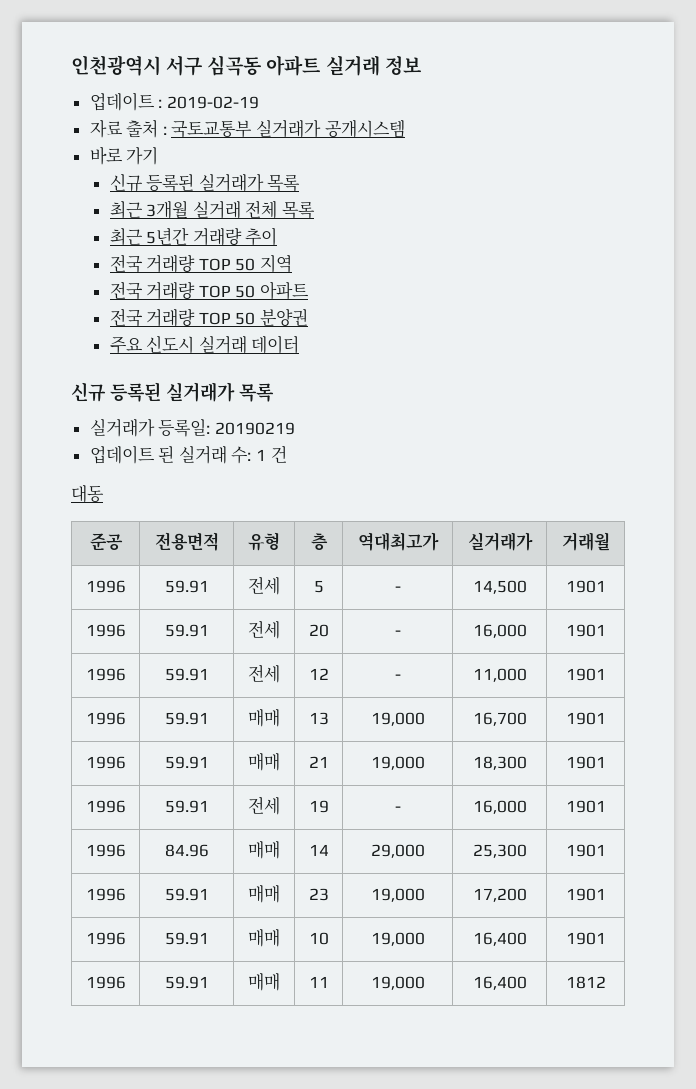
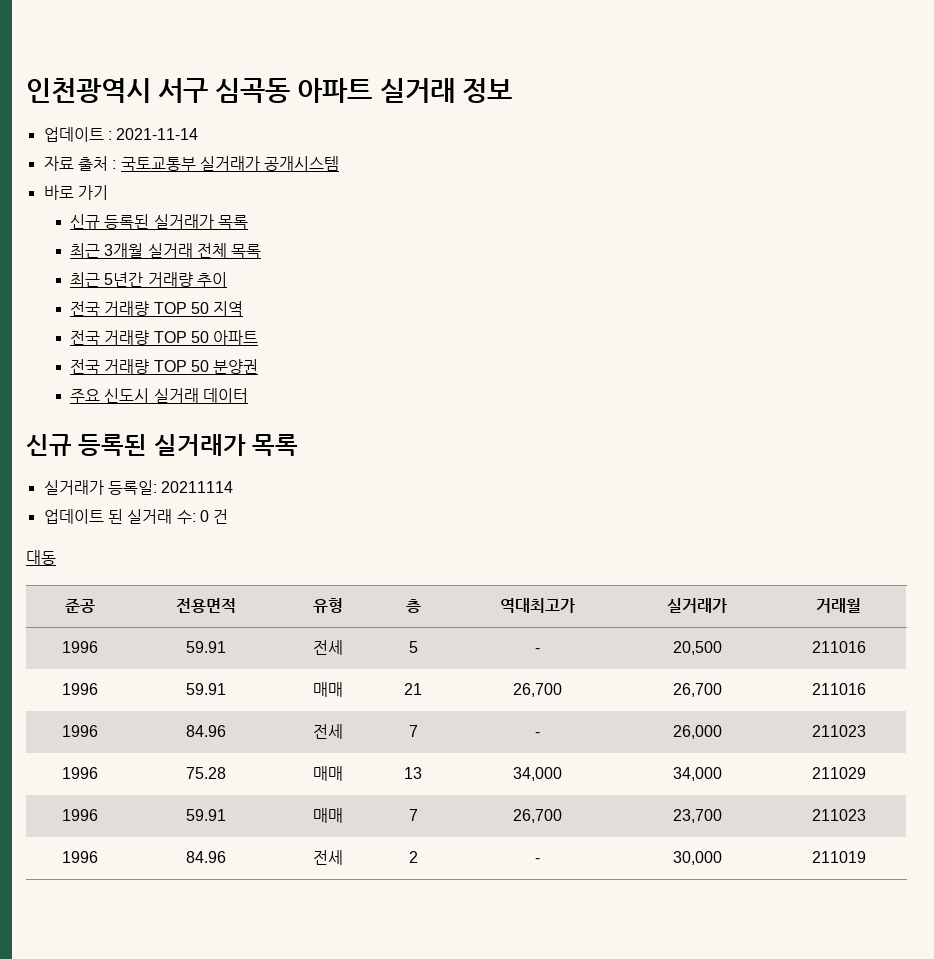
[166,96,259,109] 2019-02-19 -> [116,128,199,140] 2021-11-14
[214,422,295,435] 20190219 -> [161,481,234,493] 20211114
[256,449,267,461] 1 -> [199,510,209,522] 0
[472,580,527,594] [565,580,606,593] [85,624,126,637] [164,624,209,637] [248,620,280,639] [308,624,329,637] [394,630,401,636] [472,624,527,638] [565,624,606,637] [85,668,126,681] [164,668,209,681] [248,664,280,683] [308,668,329,680] [394,674,401,680] [472,668,527,682] [565,668,606,681] [85,712,126,725] [164,712,209,725] [248,709,280,727] [308,712,329,725] [370,712,425,726] [472,712,527,726] [565,712,606,725] [85,756,126,769] [164,756,209,769] [248,753,280,771] [308,756,329,768] [370,756,425,770] [472,756,527,770] [565,756,606,769] [85,800,126,813] [164,800,209,813] [248,796,280,815] [308,800,329,813] [394,806,401,812] [472,800,527,814] [565,800,606,813] [85,844,126,857] [164,844,209,857] [248,841,280,859] [308,844,329,856] [370,844,425,858] [472,844,527,858] [565,844,606,857] [85,888,126,901] [164,888,209,901] [248,885,280,903] [308,888,329,901] [370,888,425,902] [472,888,527,902] [565,888,606,901] [85,932,126,945] [164,932,209,945] [248,929,280,947] [308,932,329,945] [370,932,425,946] [472,932,527,946] [565,932,606,945] [85,976,126,989] [164,976,209,989] [248,973,280,991] [308,976,329,988] [370,976,425,990] [472,976,527,990] [565,976,606,989] 14,500 | 1901 // 1996 | 59.91 | 전세 | 20 | - | 16,000 | 1901 // 1996 | 59.91 | 전세 | 12 | - | 11,000 | 1901 // 1996 | 59.91 | 매매 | 13 | 19,000 | 16,700 | 1901 // 1996 | 59.91 | 매매 | 21 | 19,000 | 18,300 | 1901 // 1996 | 59.91 | 전세 | 19 | - | 16,000 | 1901 // 1996 | 84.96 | 매매 | 14 | 29,000 | 25,300 | 1901 // 1996 | 59.91 | 매매 | 23 | 19,000 | 17,200 | 1901 // 1996 | 59.91 | 매매 | 10 | 19,000 | 16,400 | 1901 // 1996 | 59.91 | 매매 | 11 | 19,000 | 16,400 | 1812 -> [672,641,722,655] [811,641,866,653] [61,683,98,695] [186,683,226,695] [312,682,343,697] [404,683,422,695] [512,683,562,697] [672,683,722,697] [811,683,866,695] [61,725,98,737] [186,725,226,737] [312,724,343,739] [408,725,418,737] [534,732,540,737] [672,725,722,739] [811,725,866,737] [61,767,98,779] [186,767,226,779] [312,766,343,781] [404,767,422,779] [512,767,562,781] [672,767,722,781] [811,767,866,779] [61,809,98,821] [186,809,226,821] [312,808,343,823] [408,809,418,821] [512,809,562,823] [672,809,722,823] [811,809,866,821] [61,851,98,863] [186,851,226,863] [312,850,343,865] [408,851,418,863] [534,858,540,863] [672,851,722,865] [811,851,866,863] 20,500 | 211016 // 1996 | 59.91 | 매매 | 21 | 26,700 | 26,700 | 211016 // 1996 | 84.96 | 전세 | 7 | - | 26,000 | 211023 // 1996 | 75.28 | 매매 | 13 | 34,000 | 34,000 | 211029 // 1996 | 59.91 | 매매 | 7 | 26,700 | 23,700 | 211023 // 1996 | 84.96 | 전세 | 2 | - | 30,000 | 211019

